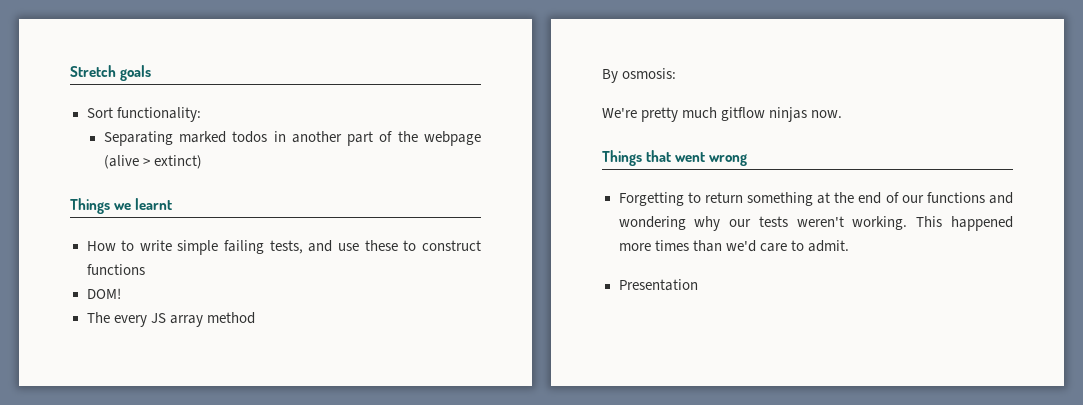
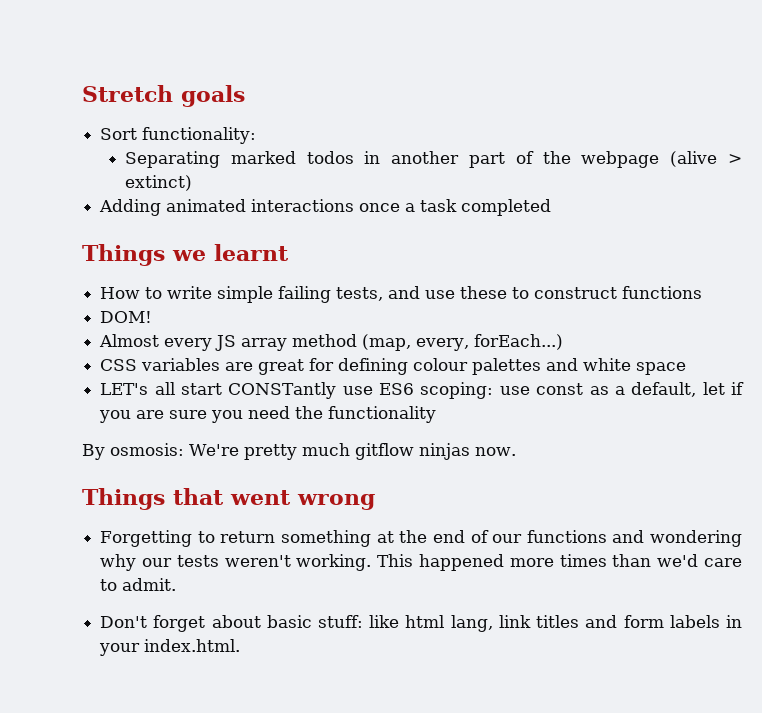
(202, 162) none -> [99,199,552,216] // Adding animated interactions once a task completed
[86,312,110,323] The -> [99,334,160,347] Almost
(255, 318) none -> [362,334,564,351] [100,358,687,375] [100,382,745,399] [99,406,437,423] (map, every, forEach...) // CSS variables are great for defining colour palettes and white space // LET's all start CONSTantly use ES6 scoping: use const as a default, let if you are sure you need the functionality
(677, 73) // -> (184, 449) none
[618,279,698,291] Presentation -> [100,615,742,632] [99,639,241,656] Don't forget about basic stuff: like html lang, link titles and form labels in your index.html.

